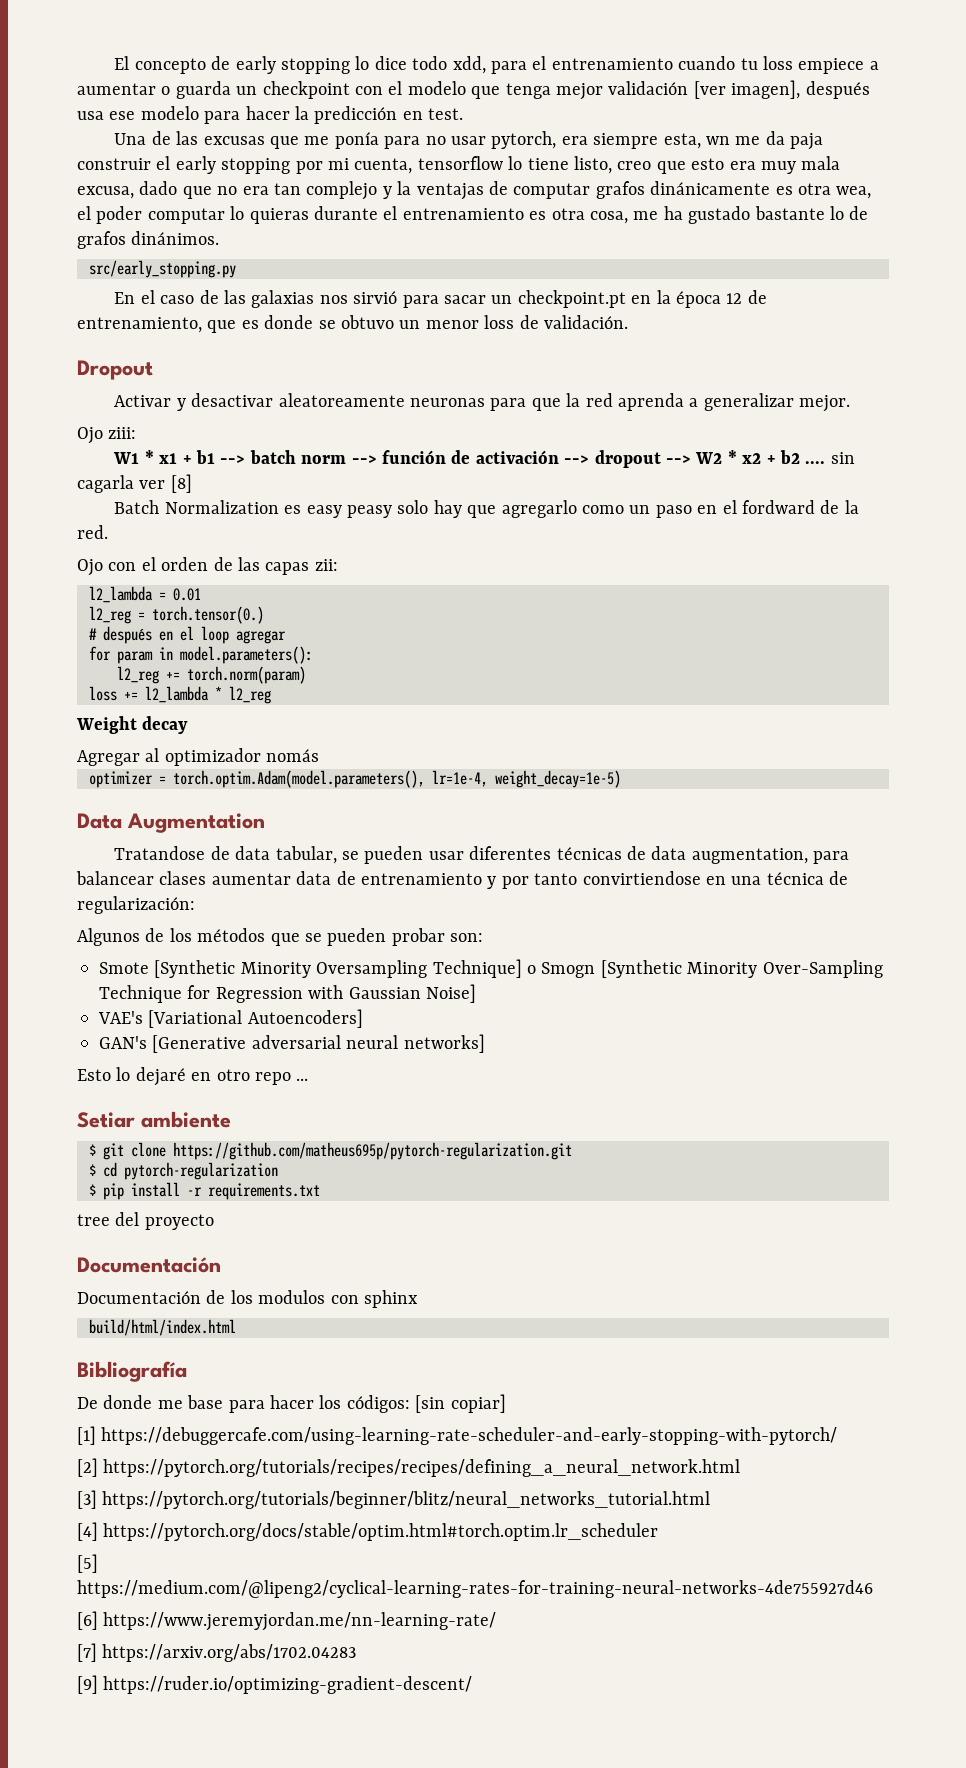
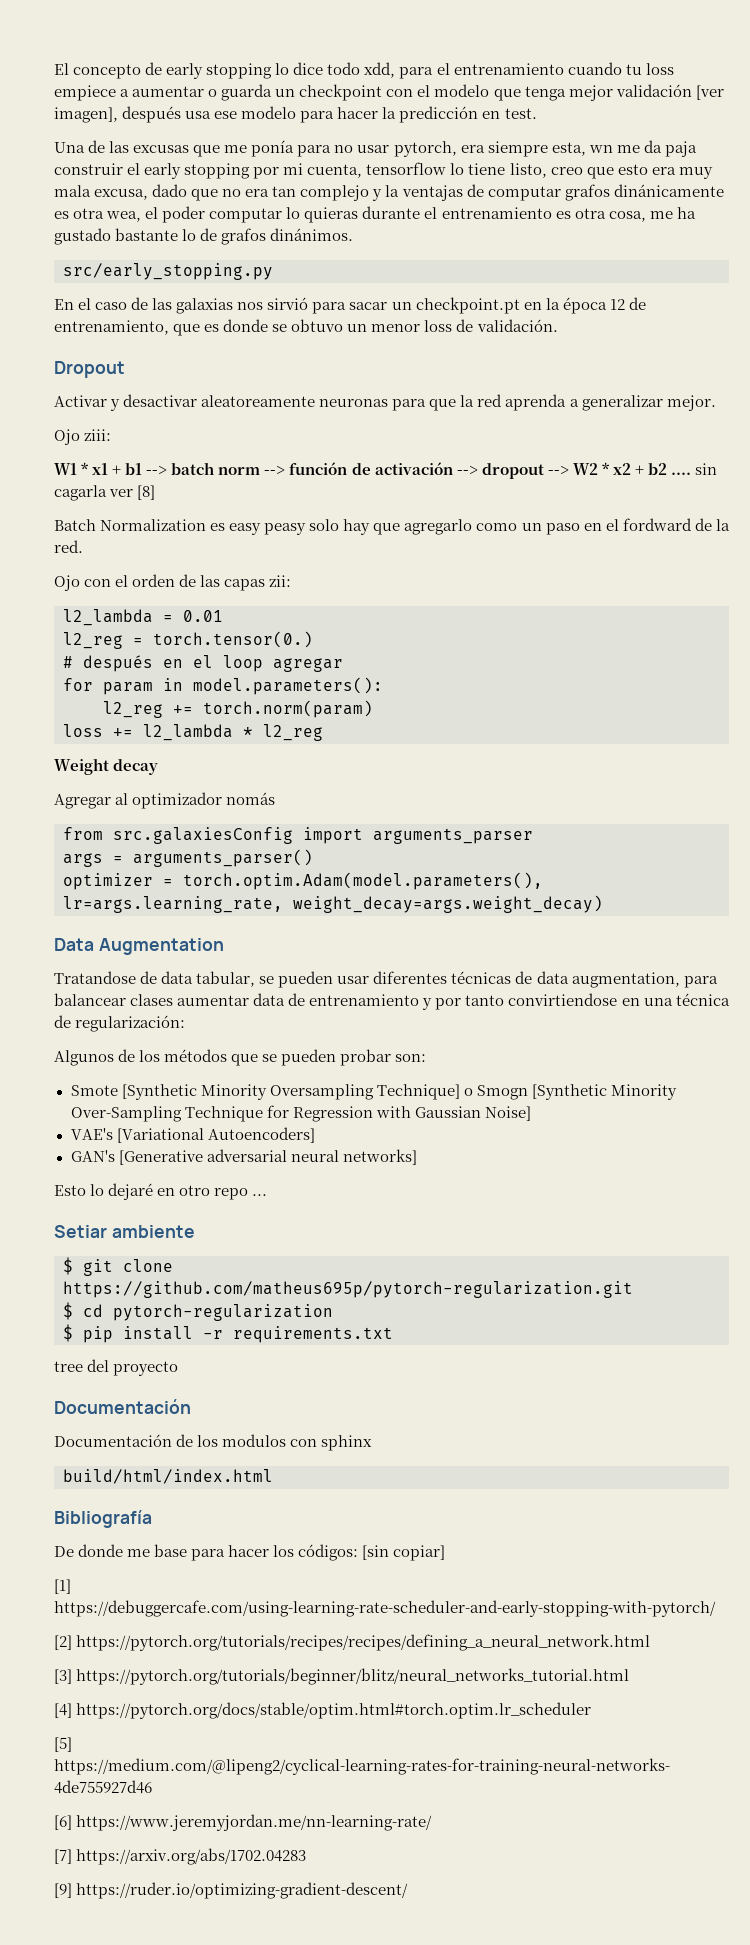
(320, 755) none -> [63,827,533,844] [63,849,313,867] // from src.galaxiesConfig import arguments_parser // args = arguments_parser()
[432,770,621,788] lr=1e-4, weight_decay=1e-5) -> [63,895,603,913] lr=args.learning_rate, weight_decay=args.weight_decay)

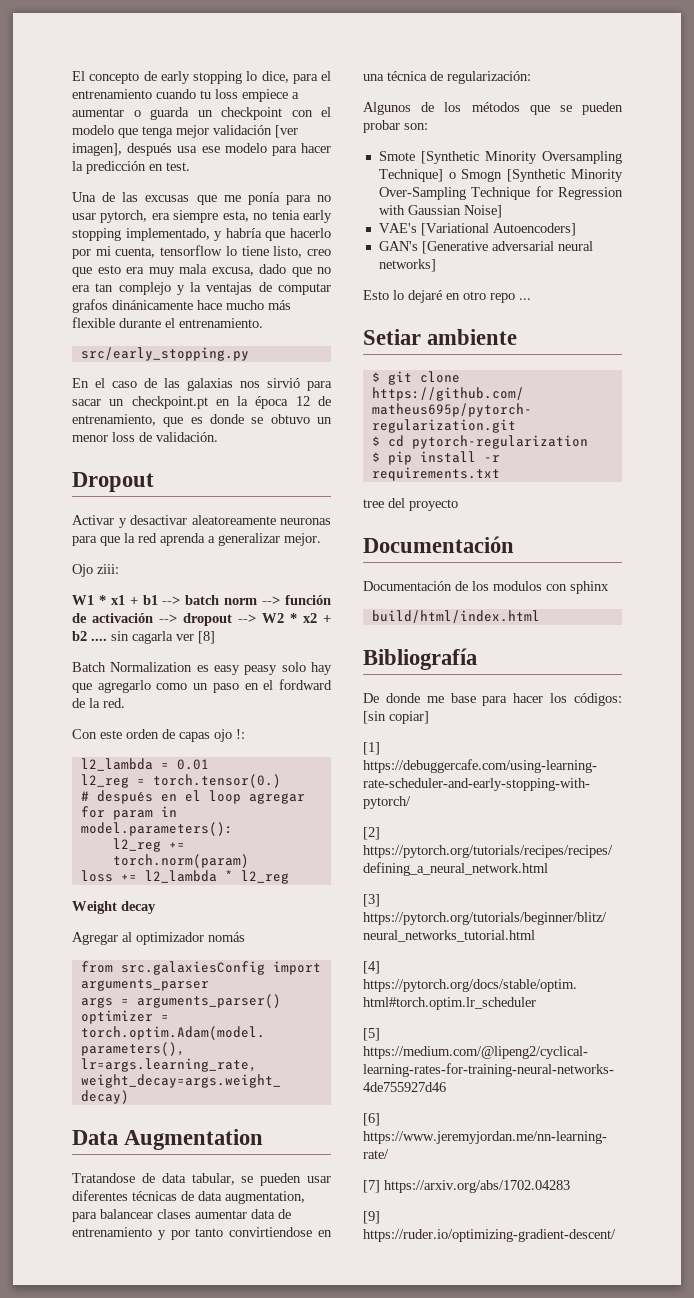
[293,62,396,78] dice todo xdd, -> [261,71,289,83] dice,
[588,140,697,157] [54,163,251,179] wn me da paja construir el early stopping -> [253,210,332,223] [72,228,331,241] no tenia early stopping implementado, y habría que hacerlo
[54,206,696,223] [54,228,354,245] es otra wea, el poder computar lo quieras durante el entrenamiento es otra cosa, me ha gustado bastante lo de grafos dinánimos. -> [197,300,291,310] [72,317,263,328] hace mucho más flexible durante el entrenamiento.
[54,574,292,591] Ojo con el orden de las capas zii: -> [72,729,245,742] Con este orden de capas ojo !:

